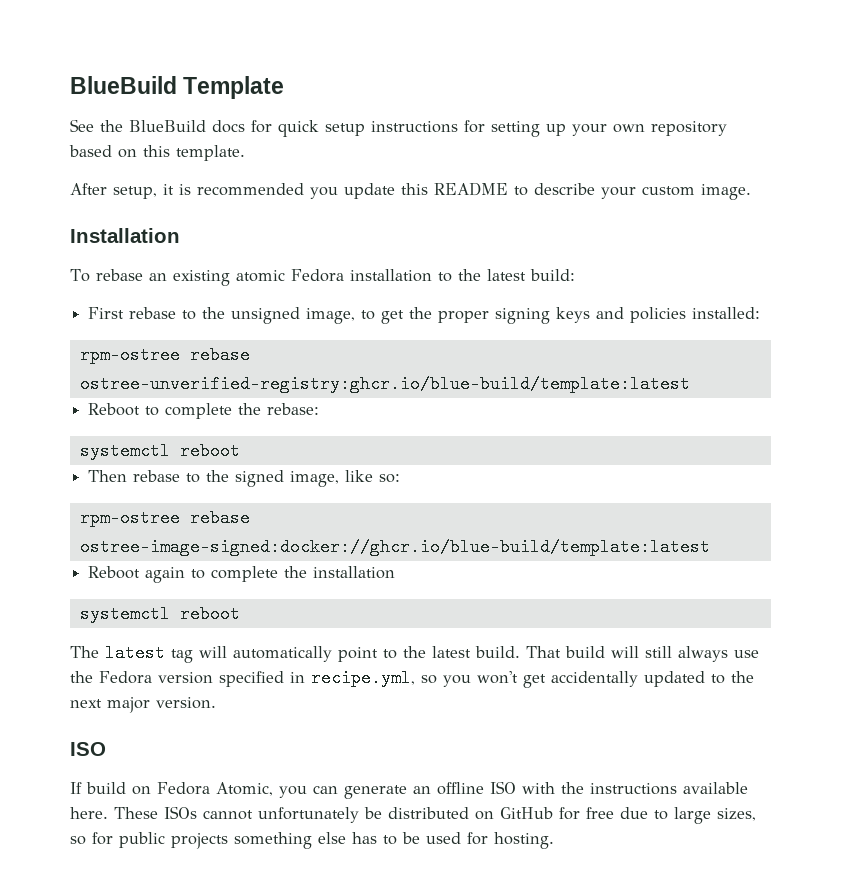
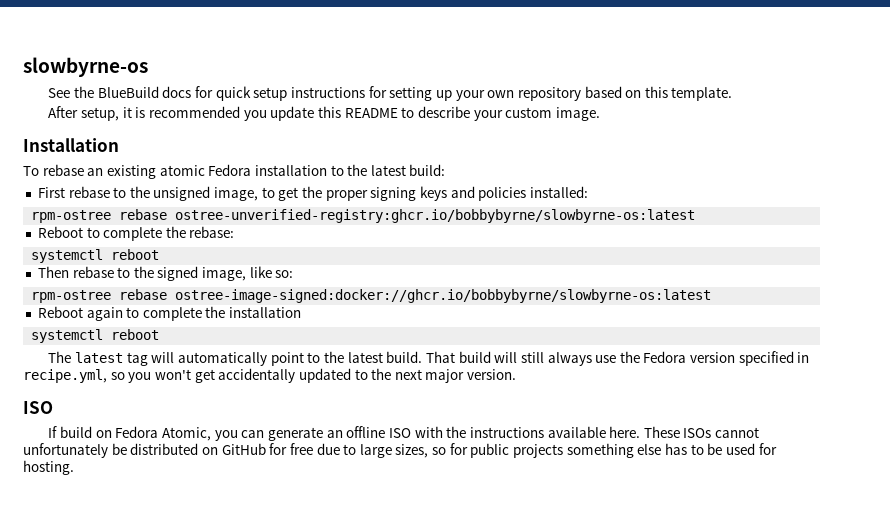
[70,76,285,99] BlueBuild Template -> [23,57,148,77] slowbyrne-os
[79,375,690,393] ostree-unverified-registry:ghcr.io/blue-build/template:latest -> [175,209,696,223] ostree-unverified-registry:ghcr.io/bobbybyrne/slowbyrne-os:latest
[79,538,710,556] ostree-image-signed:docker://ghcr.io/blue-build/template:latest -> [175,289,712,303] ostree-image-signed:docker://ghcr.io/bobbybyrne/slowbyrne-os:latest

